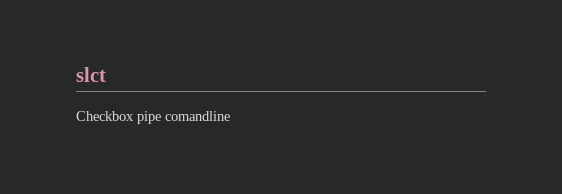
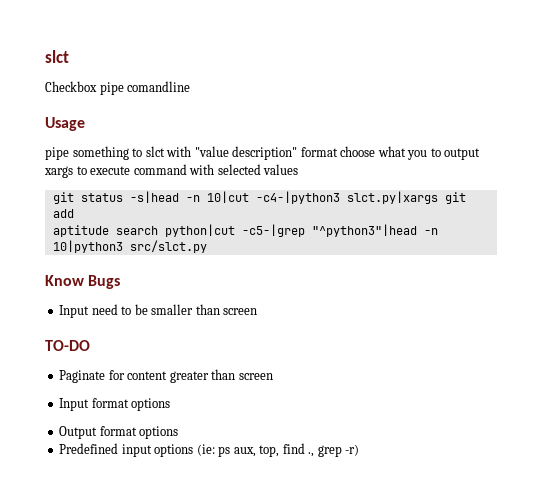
(230, 116) none -> [45,117,85,131] [45,146,481,160] [44,164,299,178] [52,191,466,204] [52,209,74,218] [52,224,438,237] [52,240,207,253] [45,275,121,289] [59,304,258,318] [45,340,90,351] [59,369,273,383] [59,398,171,411] [59,426,179,439] [59,443,360,457] // Usage // pipe something to slct with "value description" format choose what you to output xargs to execute command with selected values // git status -s|head -n 10|cut -c4-|python3 slct.py|xargs git add // aptitude search python|cut -c5-|grep "^python3"|head -n 10|python3 src/slct.py // Know Bugs // Input need to be smaller than screen // TO-DO // Paginate for content greater than screen // Input format options // Output format options // Predefined input options (ie: ps aux, top, find ., grep -r)

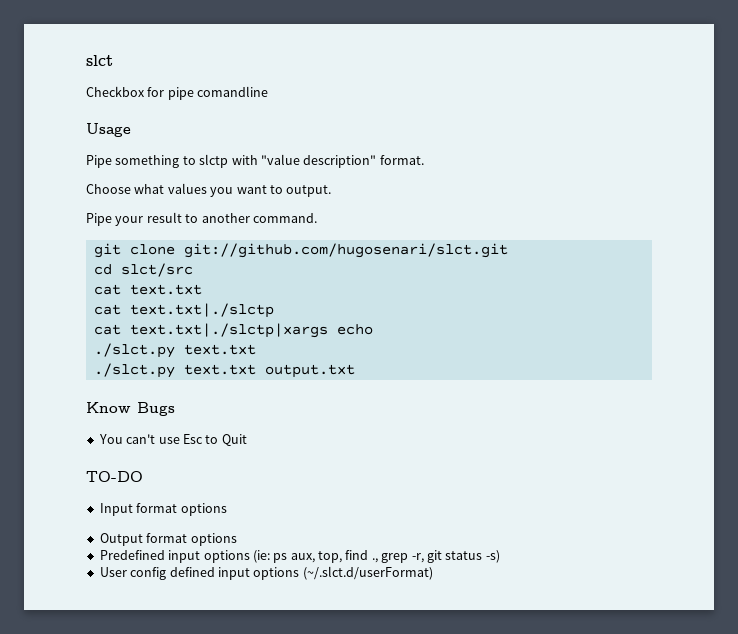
(97, 86) none -> [147,87,165,97] for
[45,147,69,160] pipe -> [86,155,112,168] Pipe
[145,146,165,157] slct -> [199,154,229,168] slctp
[300,146,481,160] [44,164,299,178] [52,191,466,204] [52,209,74,218] [52,224,438,237] [52,240,207,253] [45,275,121,289] [59,304,258,318] [45,340,90,351] [59,369,273,383] format choose what you to output xargs to execute command with selected values // git status -s|head -n 10|cut -c4-|python3 slct.py|xargs git add // aptitude search python|cut -c5-|grep "^python3"|head -n 10|python3 src/slct.py // Know Bugs // Input need to be smaller than screen // TO-DO // Paginate for content greater than screen -> [379,155,424,165] [86,183,332,197] [86,212,317,226] [93,243,508,258] [93,263,193,277] [93,284,202,295] [93,303,274,318] [93,323,373,338] [93,343,256,358] [93,363,355,378] [86,402,175,416] [98,434,247,446] [86,471,143,482] format. // Choose what values you want to output. // Pipe your result to another command. // git clone git://github.com/hugosenari/slct.git // cd slct/src // cat text.txt // cat text.txt|./slctp // cat text.txt|./slctp|xargs echo // ./slct.py text.txt // ./slct.py text.txt output.txt // Know Bugs // You can't use Esc to Quit // TO-DO
[345,444,360,456] -r) -> [411,550,500,563] [99,566,433,580] -r, git status -s) // User config defined input options (~/.slct.d/userFormat)

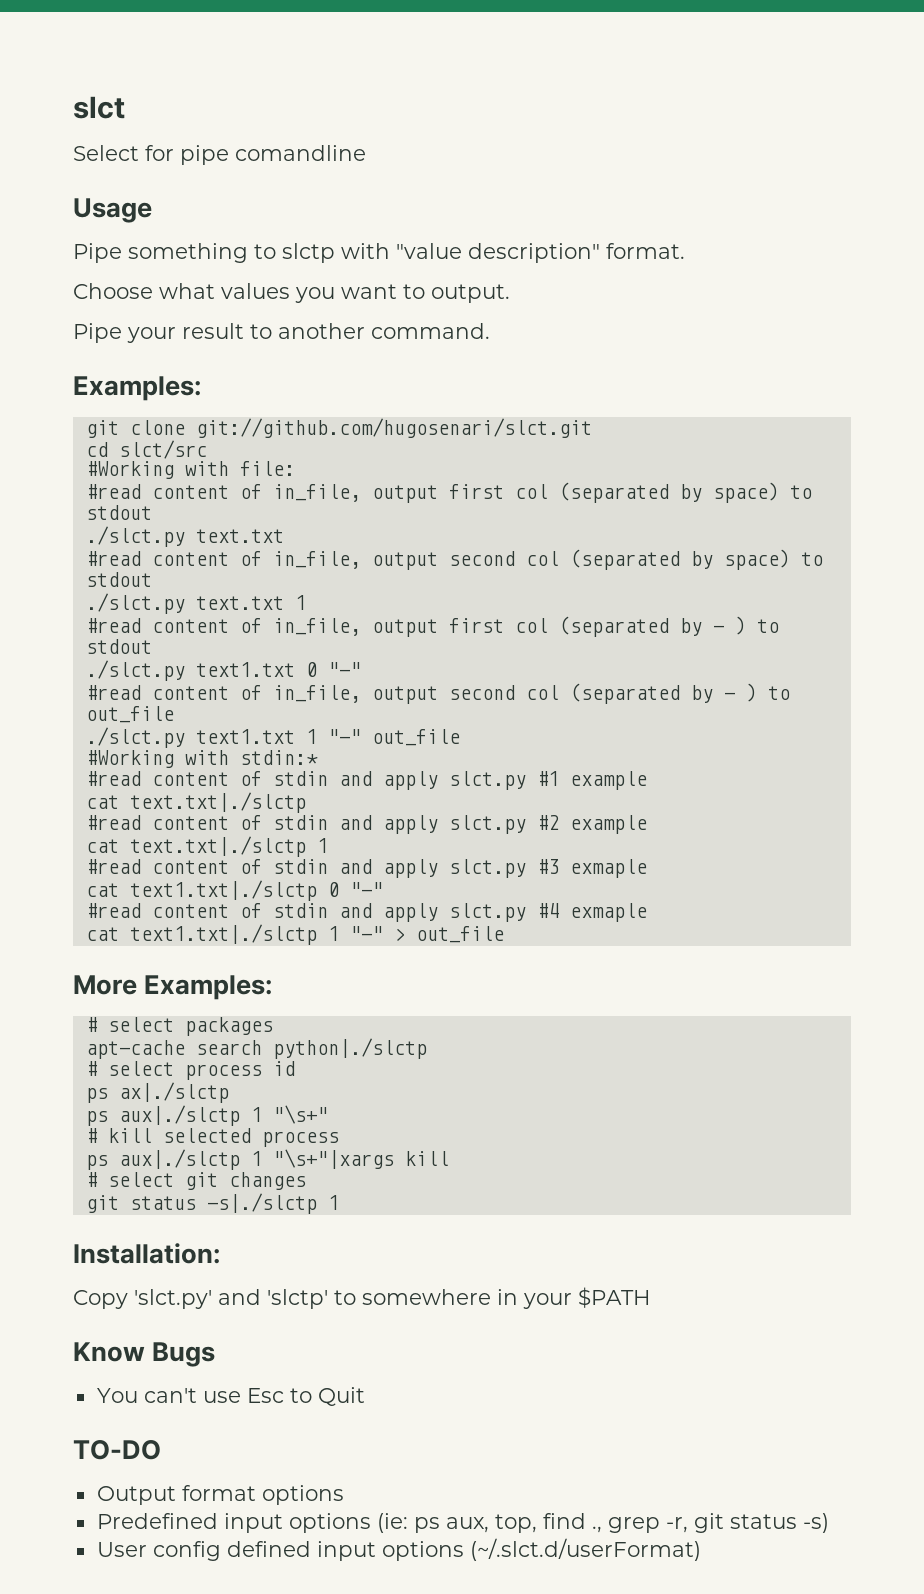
[86,86,145,97] Checkbox -> [73,145,139,161] Select
(317, 218) none -> [73,376,201,401] // Examples:
[93,284,202,295] [93,303,274,318] [93,323,373,338] [93,343,256,358] [93,363,355,378] cat text.txt // cat text.txt|./slctp // cat text.txt|./slctp|xargs echo // ./slct.py text.txt // ./slct.py text.txt output.txt -> [85,461,295,479] [85,482,812,503] [85,505,152,520] [85,526,284,547] [85,549,823,570] [85,572,152,587] [85,593,306,614] [85,616,779,637] [85,639,152,654] [85,660,361,681] [85,683,790,704] [85,706,174,723] [85,727,460,748] [85,750,318,768] [85,771,647,790] [85,792,306,813] [85,815,647,834] [85,836,328,857] [85,859,647,878] [85,880,383,901] [85,903,647,922] [85,924,504,945] [73,975,273,1000] [85,1017,273,1036] [85,1038,427,1059] [85,1061,295,1080] [85,1082,229,1103] [85,1105,328,1126] [85,1128,339,1147] [85,1149,449,1170] [85,1172,306,1190] [85,1193,339,1214] [73,1243,220,1264] [73,1287,650,1309] #Working with file: // #read content of in_file, output first col (separated by space) to stdout // ./slct.py text.txt // #read content of in_file, output second col (separated by space) to stdout // ./slct.py text.txt 1 // #read content of in_file, output first col (separated by - ) to stdout // ./slct.py text1.txt 0 "-" // #read content of in_file, output second col (separated by - ) to out_file // ./slct.py text1.txt 1 "-" out_file // #Working with stdin:* // #read content of stdin and apply slct.py #1 example // cat text.txt|./slctp // #read content of stdin and apply slct.py #2 example // cat text.txt|./slctp 1 // #read content of stdin and apply slct.py #3 exmaple // cat text1.txt|./slctp 0 "-" // #read content of stdin and apply slct.py #4 exmaple // cat text1.txt|./slctp 1 "-" > out_file // More Examples: // # select packages // apt-cache search python|./slctp // # select process id // ps ax|./slctp // ps aux|./slctp 1 "\s+" // # kill selected process // ps aux|./slctp 1 "\s+"|xargs kill // # select git changes // git status -s|./slctp 1 // Installation: // Copy 'slct.py' and 'slctp' to somewhere in your $PATH
[99,503,227,516] // Input format options -> (161, 1450) none

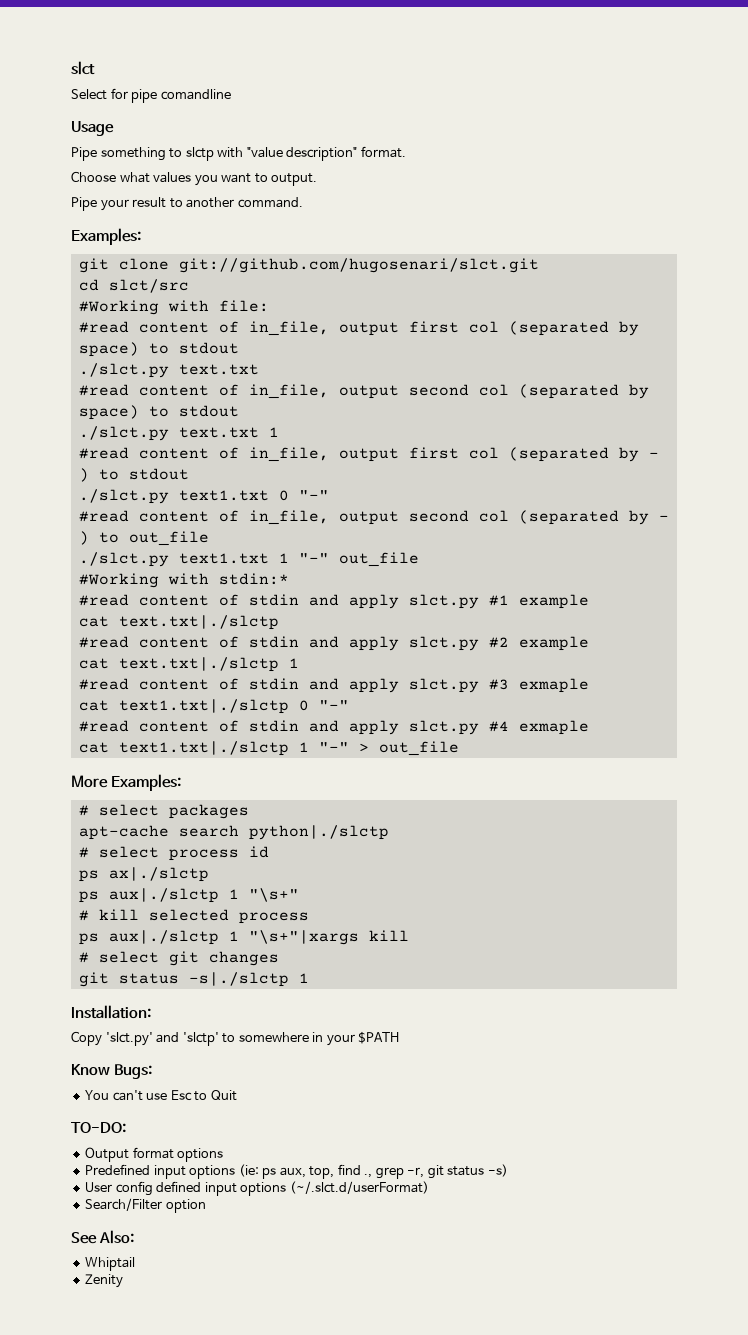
[152,1342,216,1367] Bugs -> [113,1064,152,1079] Bugs:
[73,1440,161,1460] TO-DO -> [71,1122,126,1133] TO-DO:
(701, 1549) none -> [85,1198,206,1213] [71,1230,134,1244] [85,1257,136,1271] [85,1274,124,1288] // Search/Filter option // See Also: // Whiptail // Zenity

